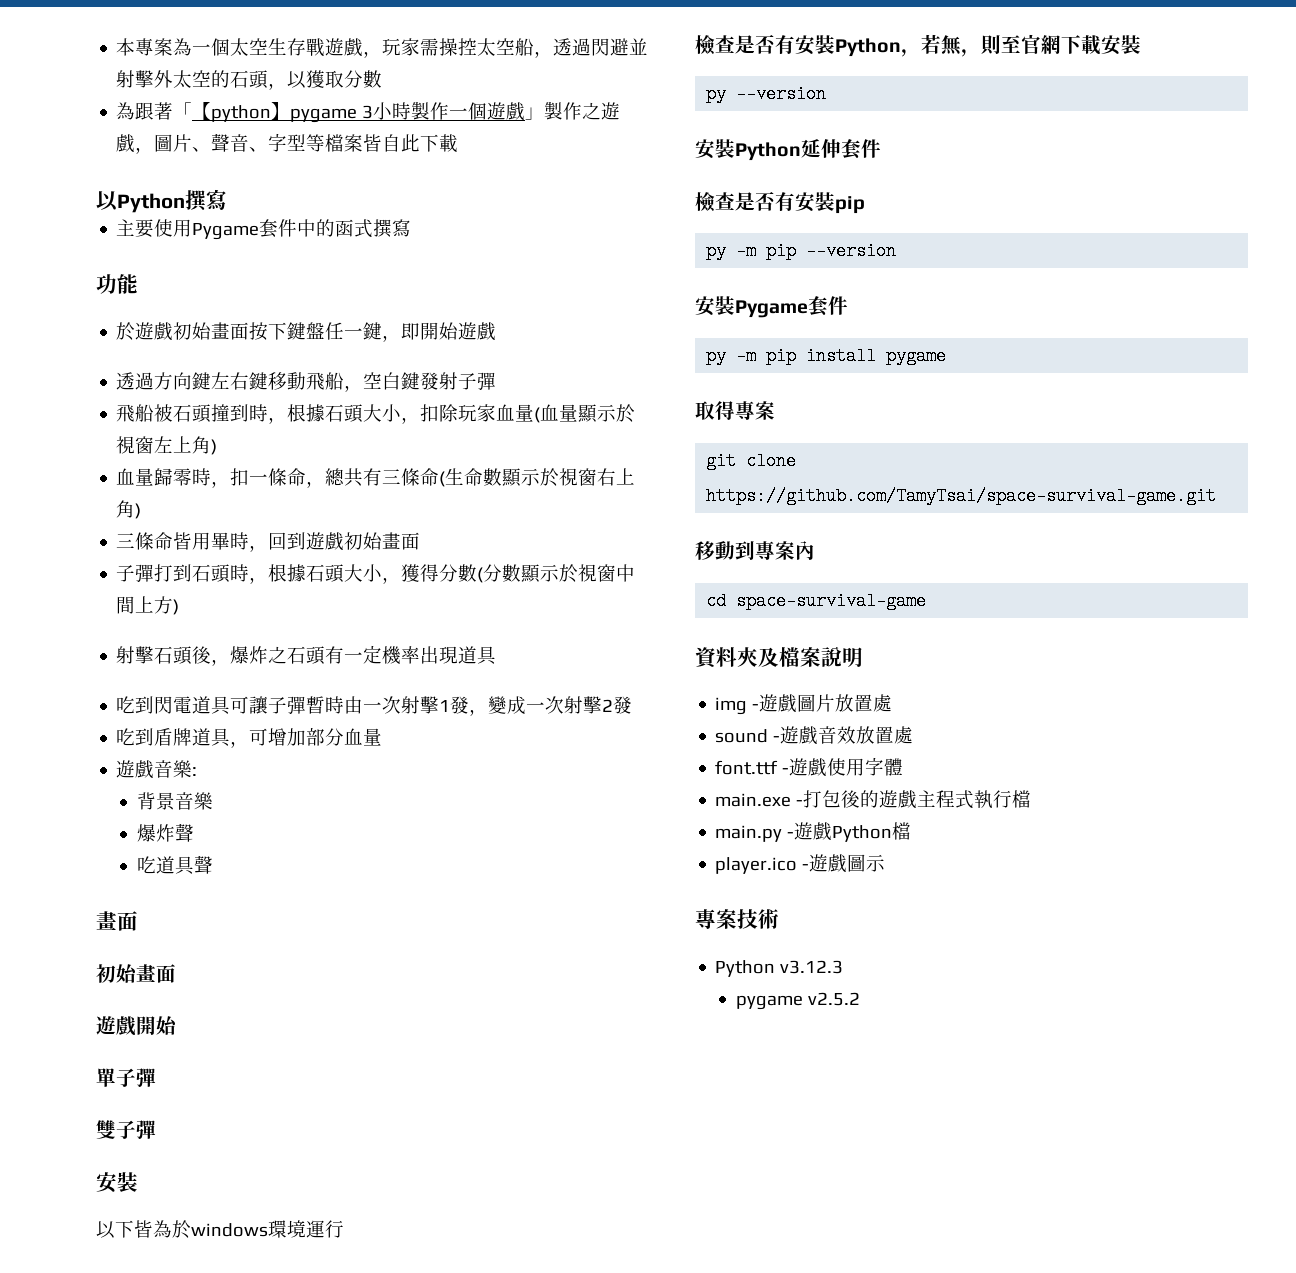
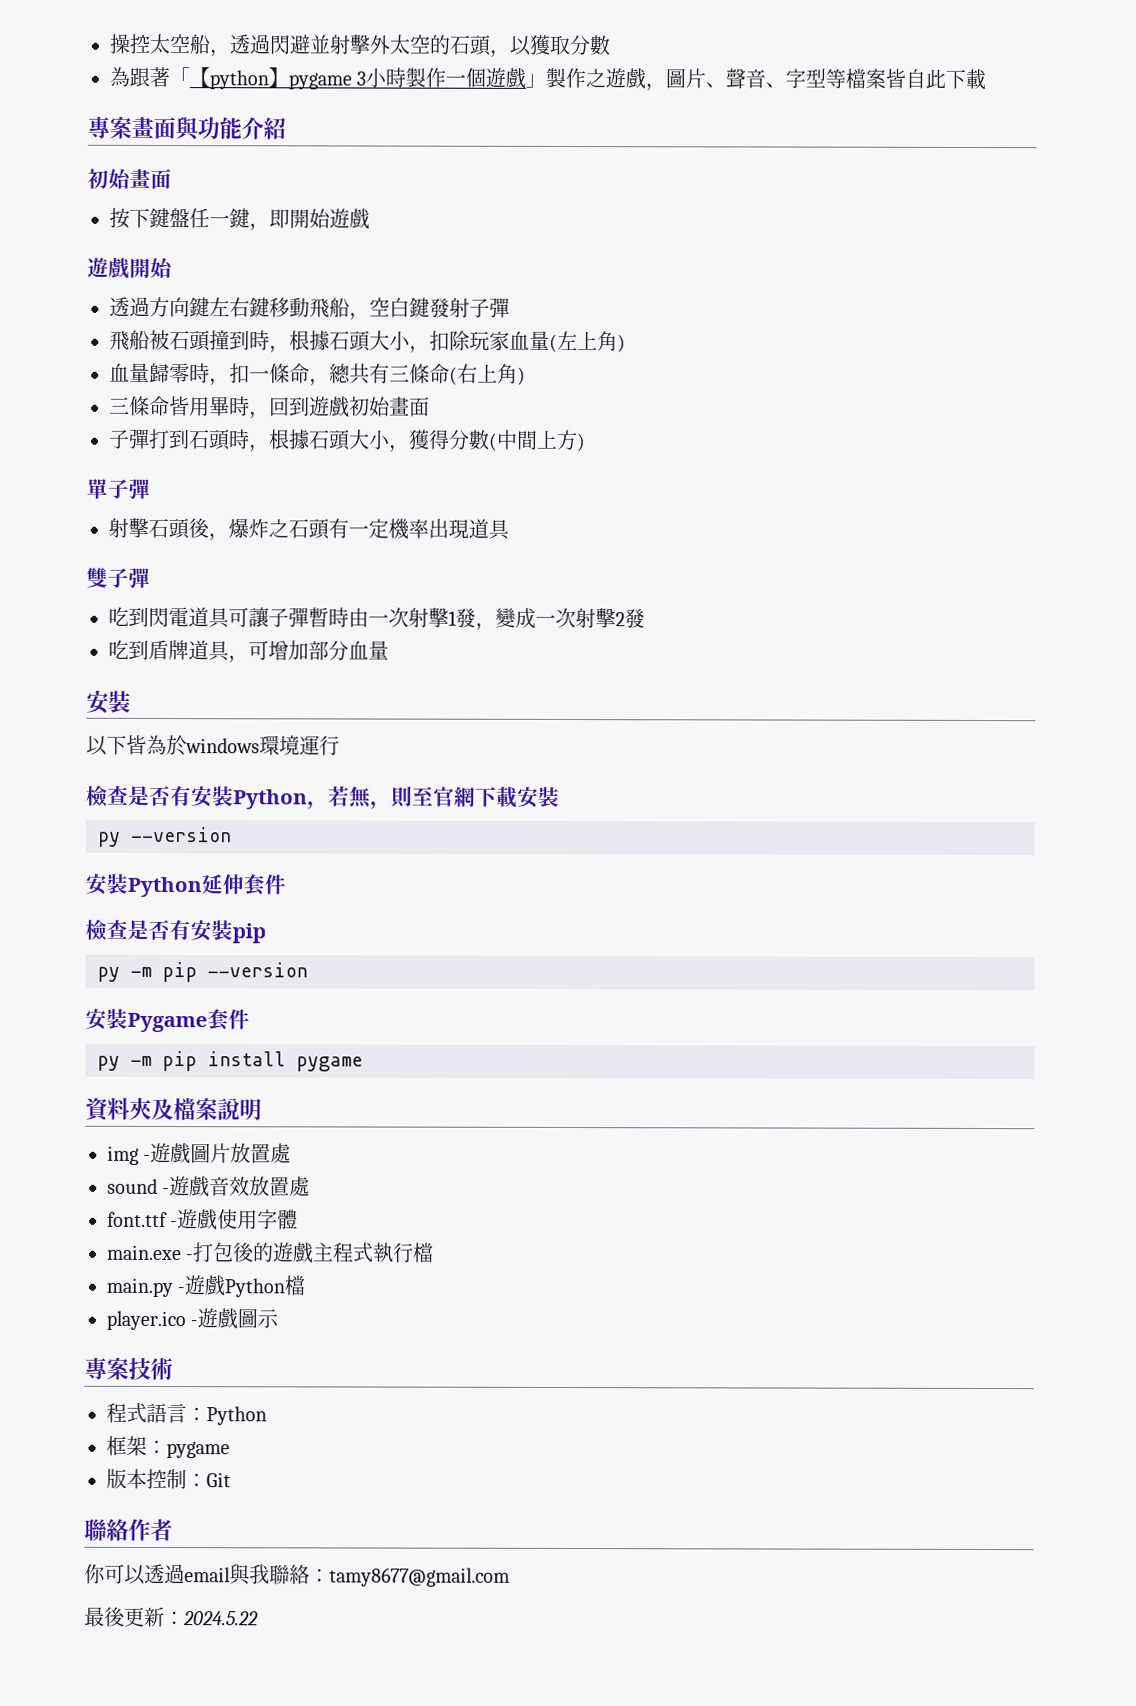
[116,38,440,58] 本專案為一個太空生存戰遊戲，玩家需 -> (109, 43) none
[96,189,227,213] [116,219,412,240] 以Python撰寫 // 主要使用Pygame套件中的函式撰寫 // -> [87,116,201,142] 專案畫面與
[116,322,250,341] // 於遊戲初始畫面 -> [241,117,286,140] [87,168,172,190] 介紹 // 初始畫面 //
(497, 331) none -> [87,257,174,279] // 遊戲開始
[540,404,636,423] [116,436,155,454] 血量顯示於視窗 -> (558, 342) none
[445,468,598,487] 生命數顯示於視窗 -> (458, 375) none
[483,564,617,583] 分數顯示於視窗 -> (498, 441) none
(180, 607) none -> [86,478,150,499] // 單子彈
(498, 655) none -> [86,567,150,588] // 雙子彈
[116,760,198,779] [136,792,213,810] [136,823,194,842] [136,855,213,875] [96,911,138,931] [96,964,176,983] [96,1016,177,1036] [96,1068,156,1087] [96,1120,156,1139] // 遊戲音樂: // 背景音樂 // 爆炸聲 // 吃道具聲 // 畫面 // 初始畫面 // 遊戲開始 // 單子彈 // 雙子彈 -> (389, 650) none
[695,401,775,420] [706,452,797,470] [706,487,1217,505] [695,541,815,560] [706,592,927,610] // 取得專案 // git clone https://github.com/TamyTsai/space-survival-game.git // 移動到專案內 // cd space-survival-game -> (363, 1064) none
[715,960,844,977] [735,992,860,1010] Python v3.12.3 // pygame v2.5.2 -> [106,1402,267,1426] [106,1435,230,1459] [106,1468,231,1490] [84,1518,173,1542] [84,1563,510,1587] [84,1606,259,1628] 程式語言：Python // 框架：pygame // 版本控制：Git // 聯絡作者 // 你可以透過email與我聯絡：tamy8677@gmail.com // 最後更新：2024.5.22

